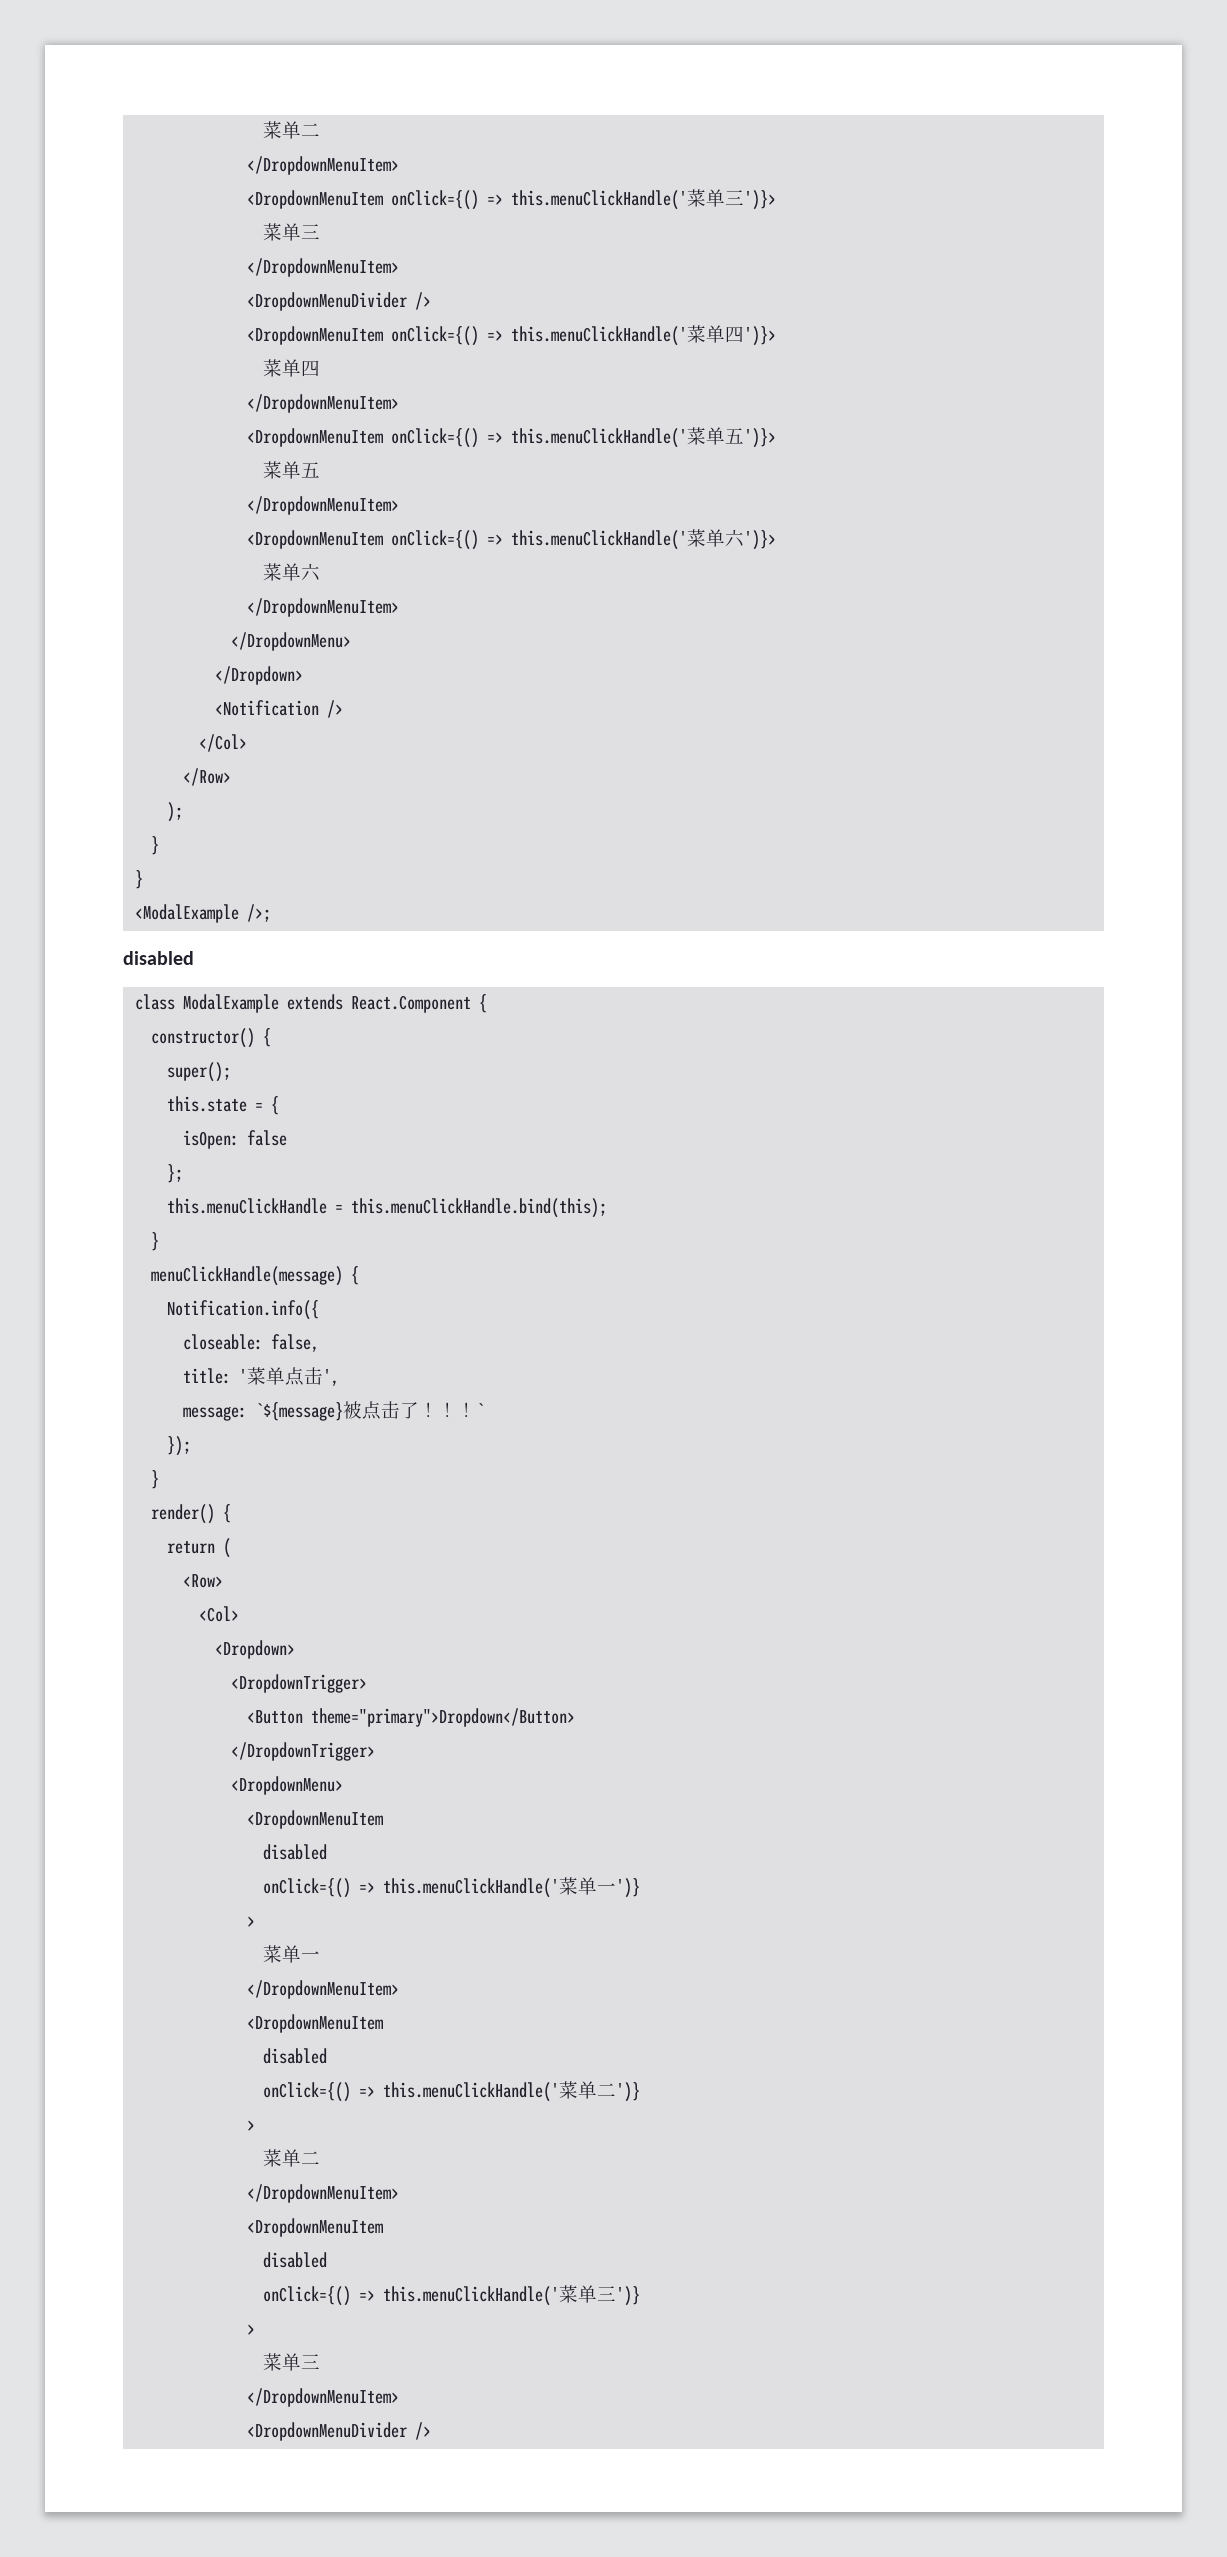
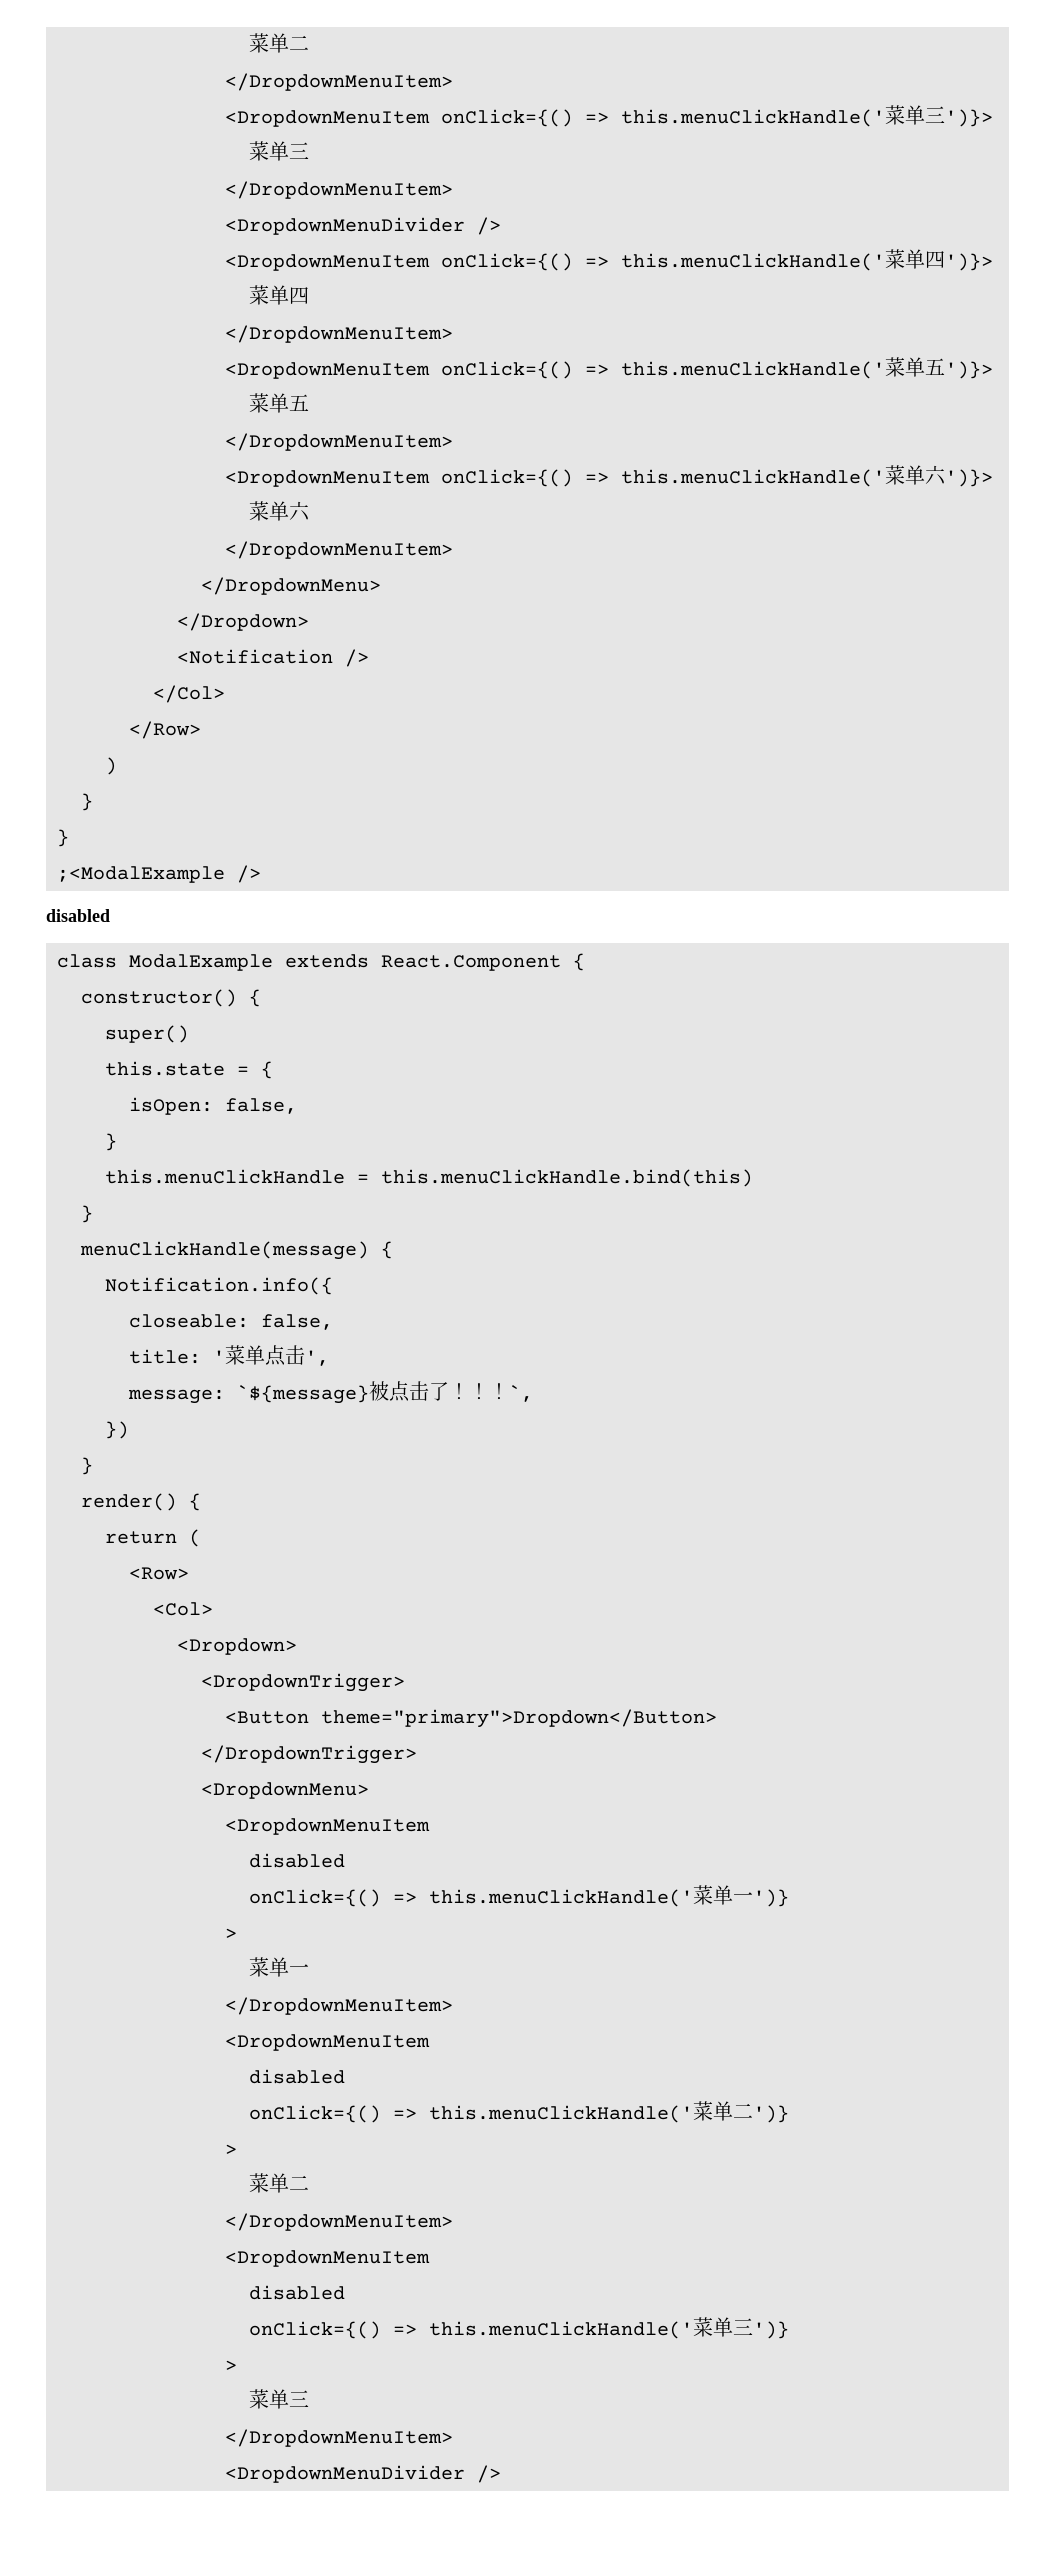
[167,802,183,822] ); -> [104,757,117,775] )
[135,904,271,923] <ModalExample />; -> [56,865,261,883] ;<ModalExample />
[167,1062,231,1082] super(); -> [104,1025,189,1043] super()
[247,1130,287,1146] [167,1164,183,1183] false // }; -> [224,1098,297,1114] [104,1133,117,1151] false, // }
[351,1198,607,1218] this.menuClickHandle.bind(this); -> [380,1169,753,1187] this.menuClickHandle.bind(this)
[476,1403,484,1417] [167,1436,191,1456] ` // }); -> [508,1385,533,1402] [104,1421,129,1439] `, // })

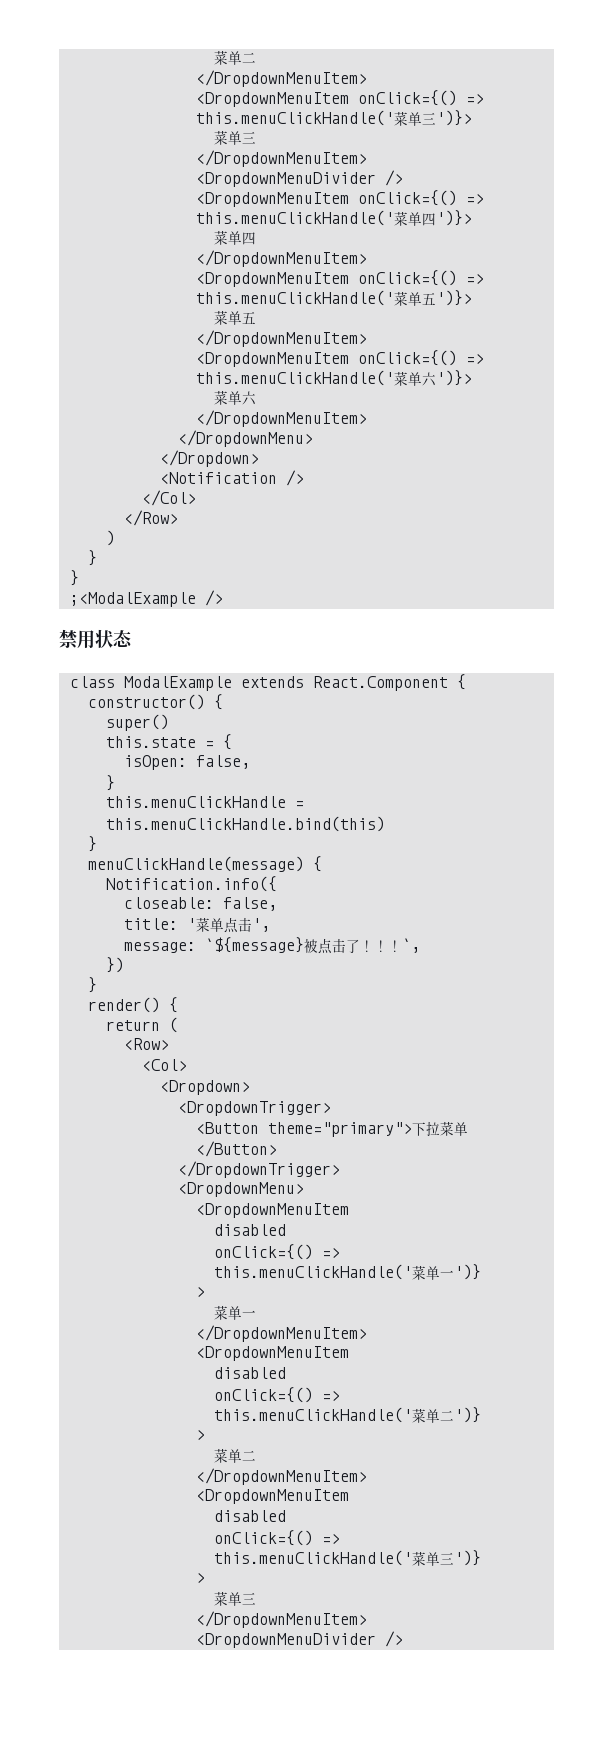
[46,909,110,922] disabled -> [59,629,133,649] 禁用状态
[320,1709,717,1728] theme="primary">Dropdown</Button> -> [267,1121,468,1137] [195,1141,277,1157] theme="primary">下拉菜单</Button>

